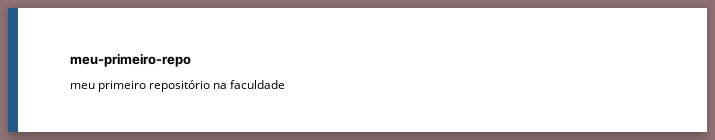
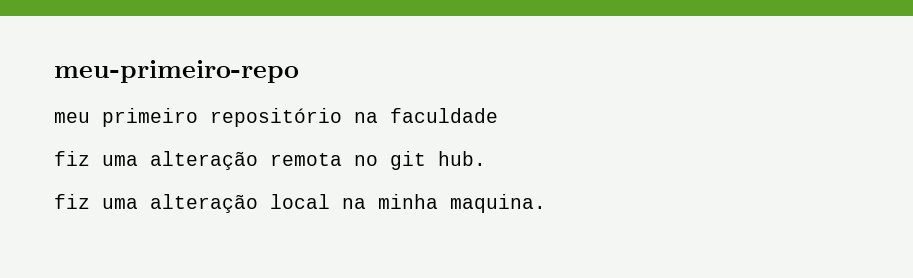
(286, 84) none -> [54,151,486,170] [54,194,546,213] // fiz uma alteração remota no git hub. // fiz uma alteração local na minha maquina.

